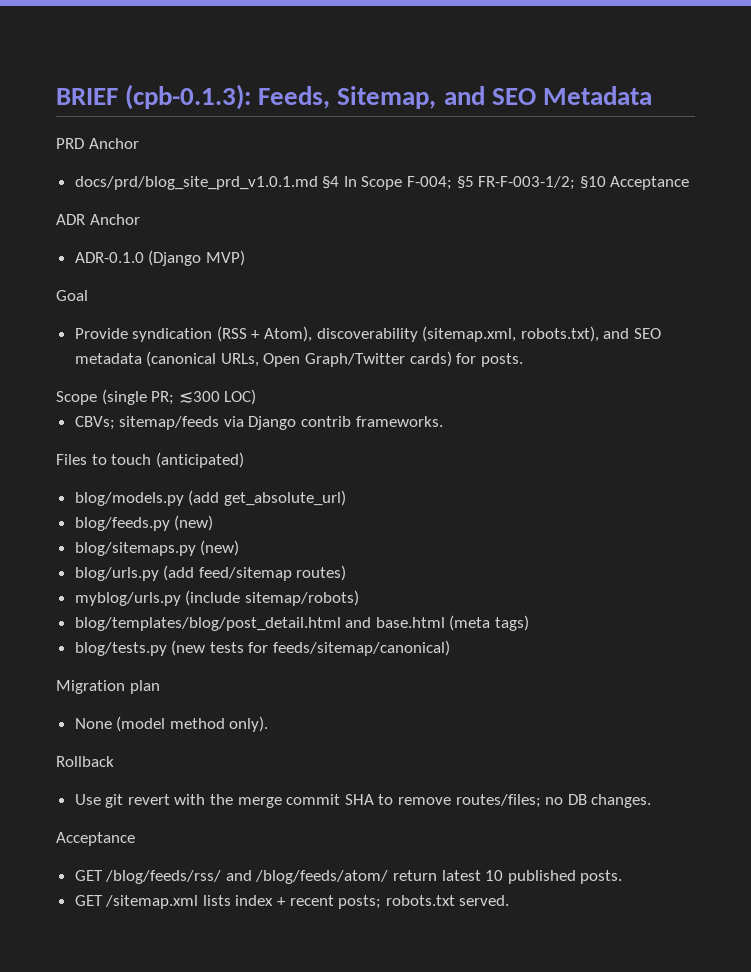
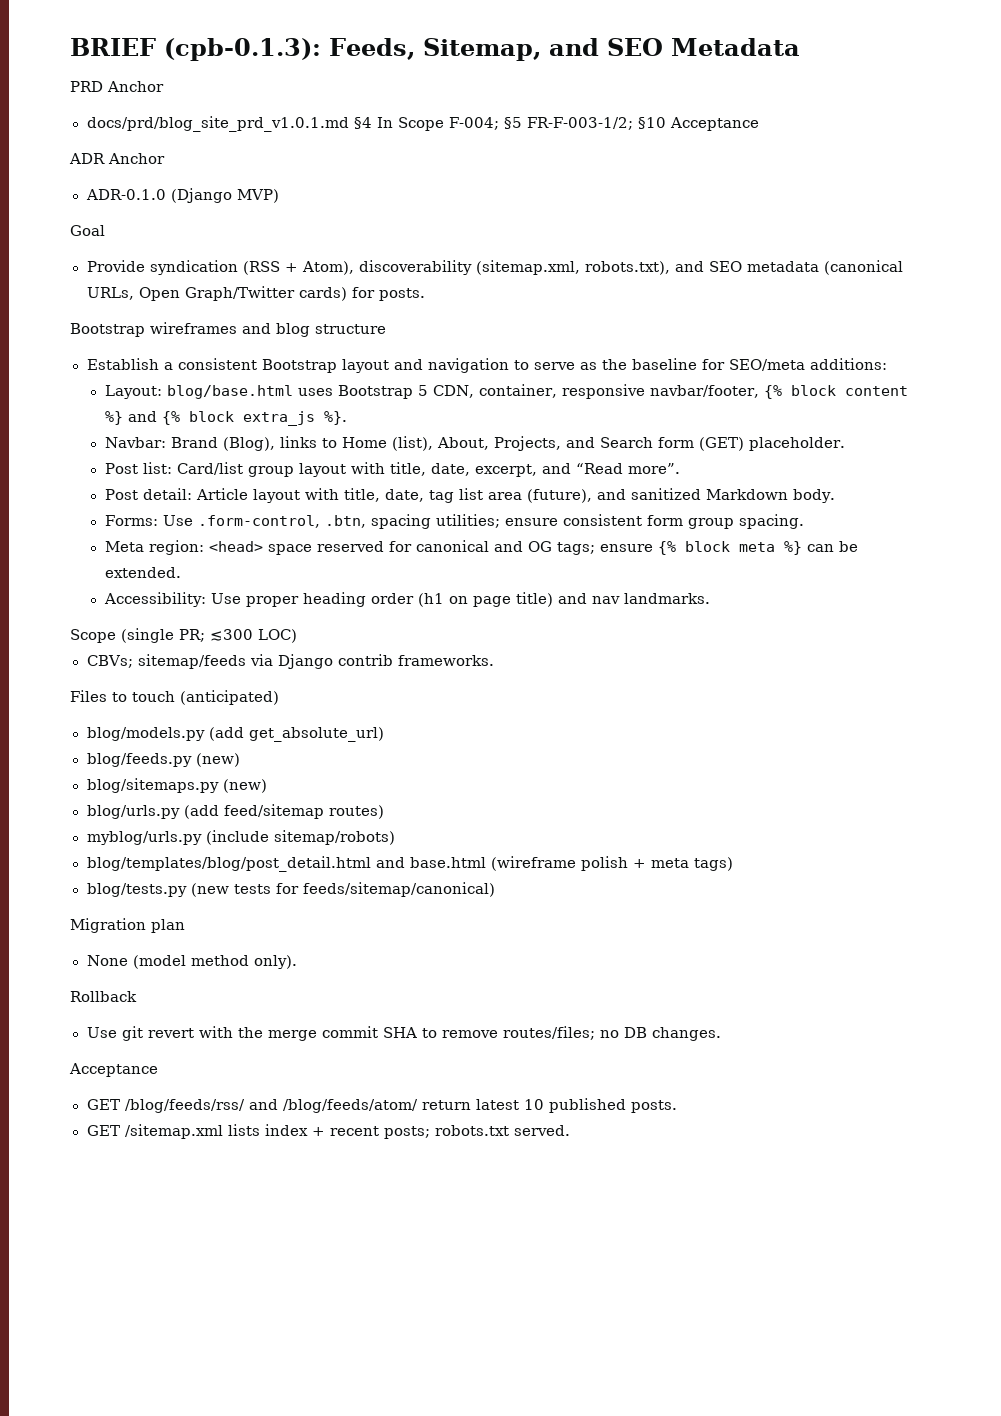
(523, 360) none -> [70,322,386,337] [86,358,887,373] [104,384,908,399] [104,411,347,426] [104,436,845,451] [104,462,680,477] [104,488,835,503] [104,514,804,529] [104,540,858,555] [104,567,181,578] [103,592,710,607] // Bootstrap wireframes and blog structure // Establish a consistent Bootstrap layout and navigation to serve as the baseline for SEO/meta additions: // Layout: blog/base.html uses Bootstrap 5 CDN, container, responsive navbar/footer, {% block content %} and {% block extra_js %}. // Navbar: Brand (Blog), links to Home (list), About, Projects, and Search form (GET) placeholder. // Post list: Card/list group layout with title, date, excerpt, and “Read more”. // Post detail: Article layout with title, date, tag list area (future), and sanitized Markdown body. // Forms: Use .form-control, .btn, spacing utilities; ensure consistent form group spacing. // Meta region: <head> space reserved for canonical and OG tags; ensure {% block meta %} can be extended. // Accessibility: Use proper heading order (h1 on page title) and nav landmarks.
[449,615,491,631] (meta -> [490,856,689,871] (wireframe polish + meta

